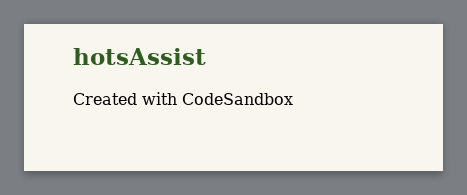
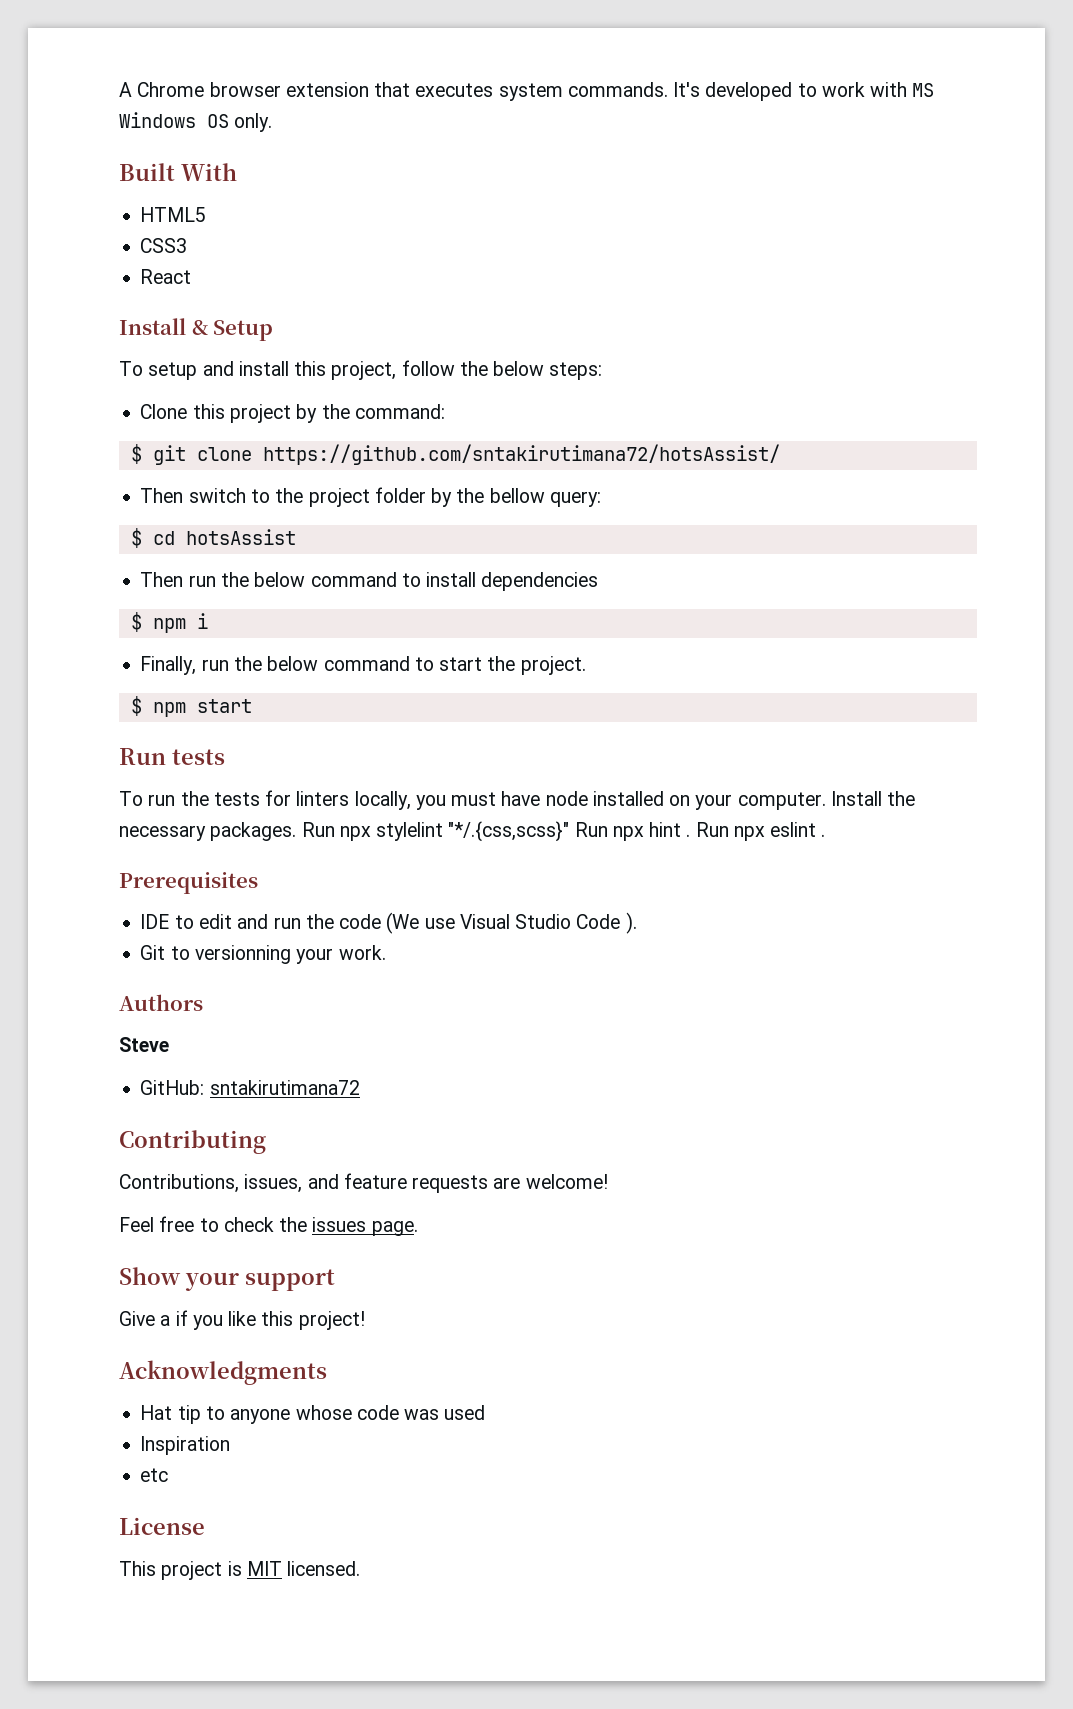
[73,48,206,65] [73,92,293,105] hotsAssist // Created with CodeSandbox -> [119,82,935,101] [119,112,273,132] [119,163,237,181] [140,207,207,222] [140,238,188,253] [140,269,192,284] [119,318,274,341] [119,360,603,380] [140,404,445,423] [130,444,780,465] [140,487,601,507] [130,528,296,548] [140,572,599,591] [130,612,208,633] [140,656,586,675] [130,696,252,717] [119,748,225,765] [119,790,916,810] [119,821,826,842] [119,872,258,894] [140,912,637,934] [140,945,386,964] [119,994,203,1011] [119,1037,169,1052] [140,1080,360,1095] [119,1130,266,1154] [119,1173,608,1193] [119,1216,418,1236] [119,1267,335,1291] [119,1310,365,1330] [119,1360,327,1385] [140,1405,486,1424] [140,1436,231,1455] [140,1468,169,1482] [119,1517,205,1535] [119,1561,361,1580] A Chrome browser extension that executes system commands. It's developed to work with MS Windows OS only. // Built With // HTML5 // CSS3 // React // Install & Setup // To setup and install this project, follow the below steps: // Clone this project by the command: // $ git clone https://github.com/sntakirutimana72/hotsAssist/ // Then switch to the project folder by the bellow query: // $ cd hotsAssist // Then run the below command to install dependencies // $ npm i // Finally, run the below command to start the project. // $ npm start // Run tests // To run the tests for linters locally, you must have node installed on your computer. Install the necessary packages. Run npx stylelint "*/.{css,scss}" Run npx hint . Run npx eslint . // Prerequisites // IDE to edit and run the code (We use Visual Studio Code ). // Git to versionning your work. // Authors // Steve // GitHub: sntakirutimana72 // Contributing // Contributions, issues, and feature requests are welcome! // Feel free to check the issues page. // Show your support // Give a if you like this project! // Acknowledgments // Hat tip to anyone whose code was used // Inspiration // etc // License // This project is MIT licensed.

